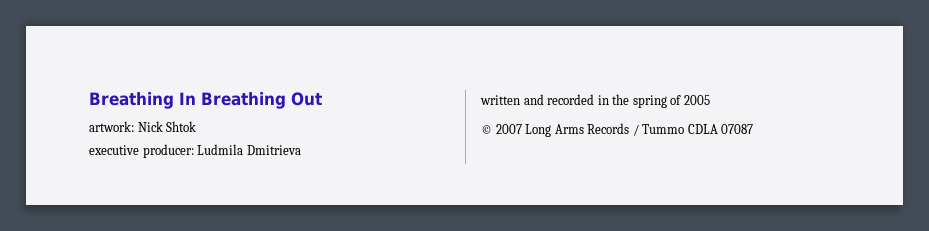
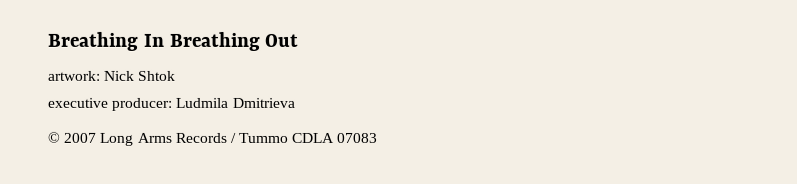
[480,94,710,108] // written and recorded in the spring of 2005 -> (295, 102) none
[721,124,754,134] 07087 -> [336,132,378,143] 07083

